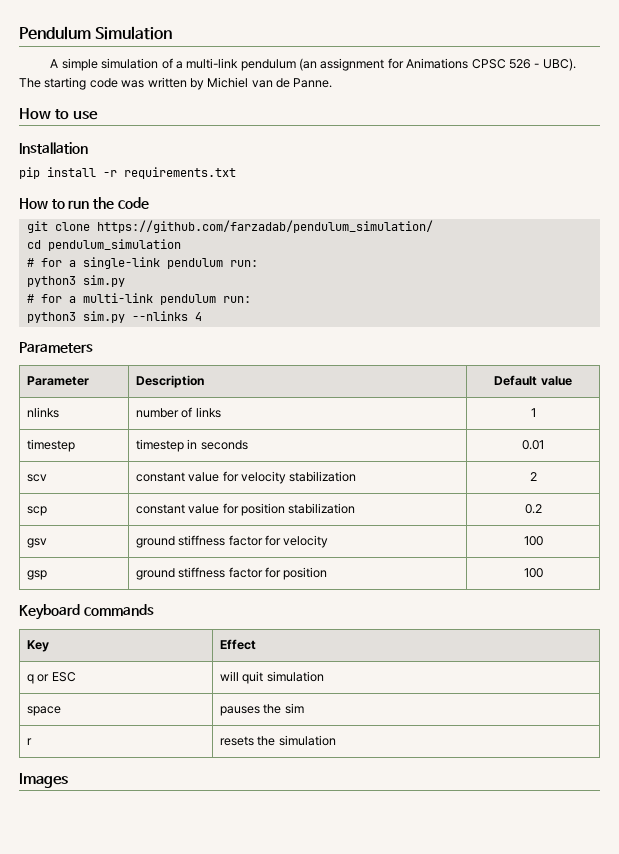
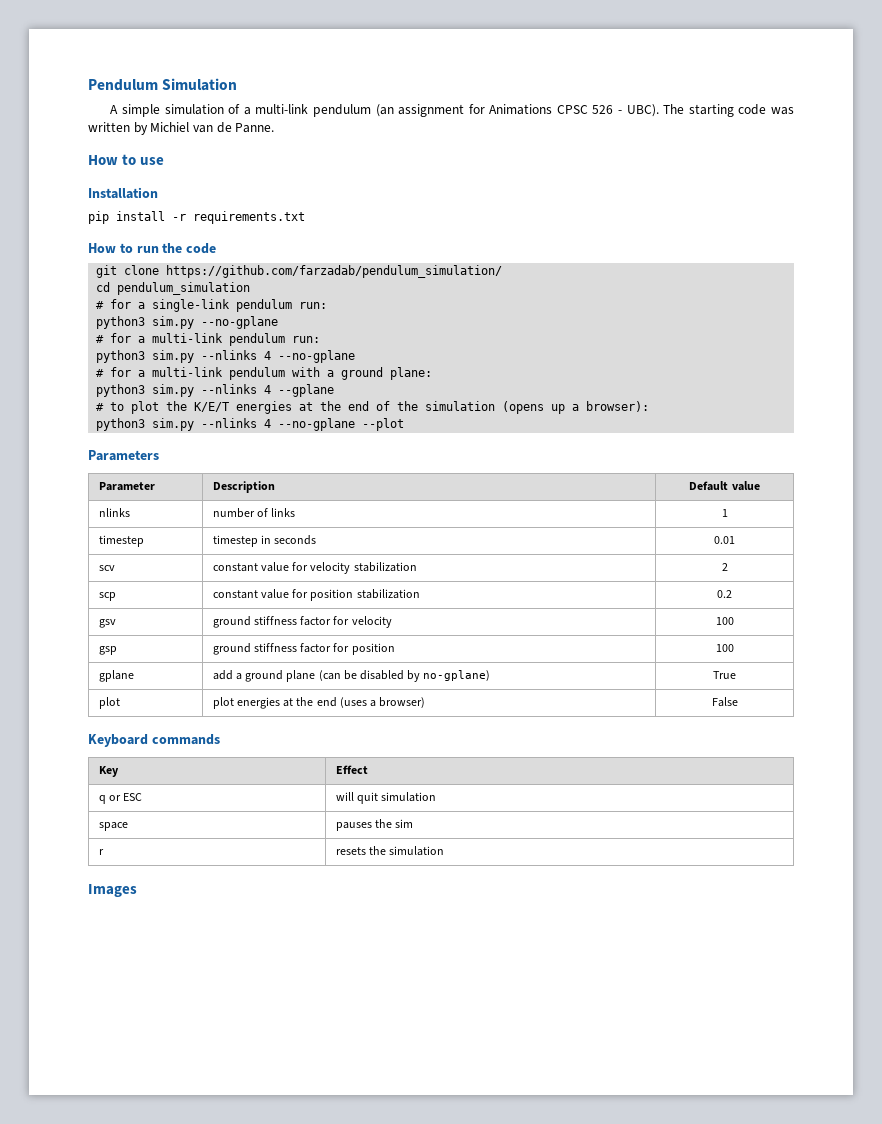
(125, 281) none -> [201,316,279,329] --no-gplane
(202, 316) none -> [278,350,356,363] [96,367,433,380] [96,384,335,397] [96,401,650,414] [96,418,405,431] --no-gplane // # for a multi-link pendulum with a ground plane: // python3 sim.py --nlinks 4 --gplane // # to plot the K/E/T energies at the end of the simulation (opens up a browser): // python3 sim.py --nlinks 4 --no-gplane --plot
(543, 573) none -> [98,670,134,682] [212,670,491,682] [713,671,736,679] [98,697,120,709] [212,697,426,709] [711,697,738,707] // gplane | add a ground plane (can be disabled by no-gplane) | True // plot | plot energies at the end (uses a browser) | False

